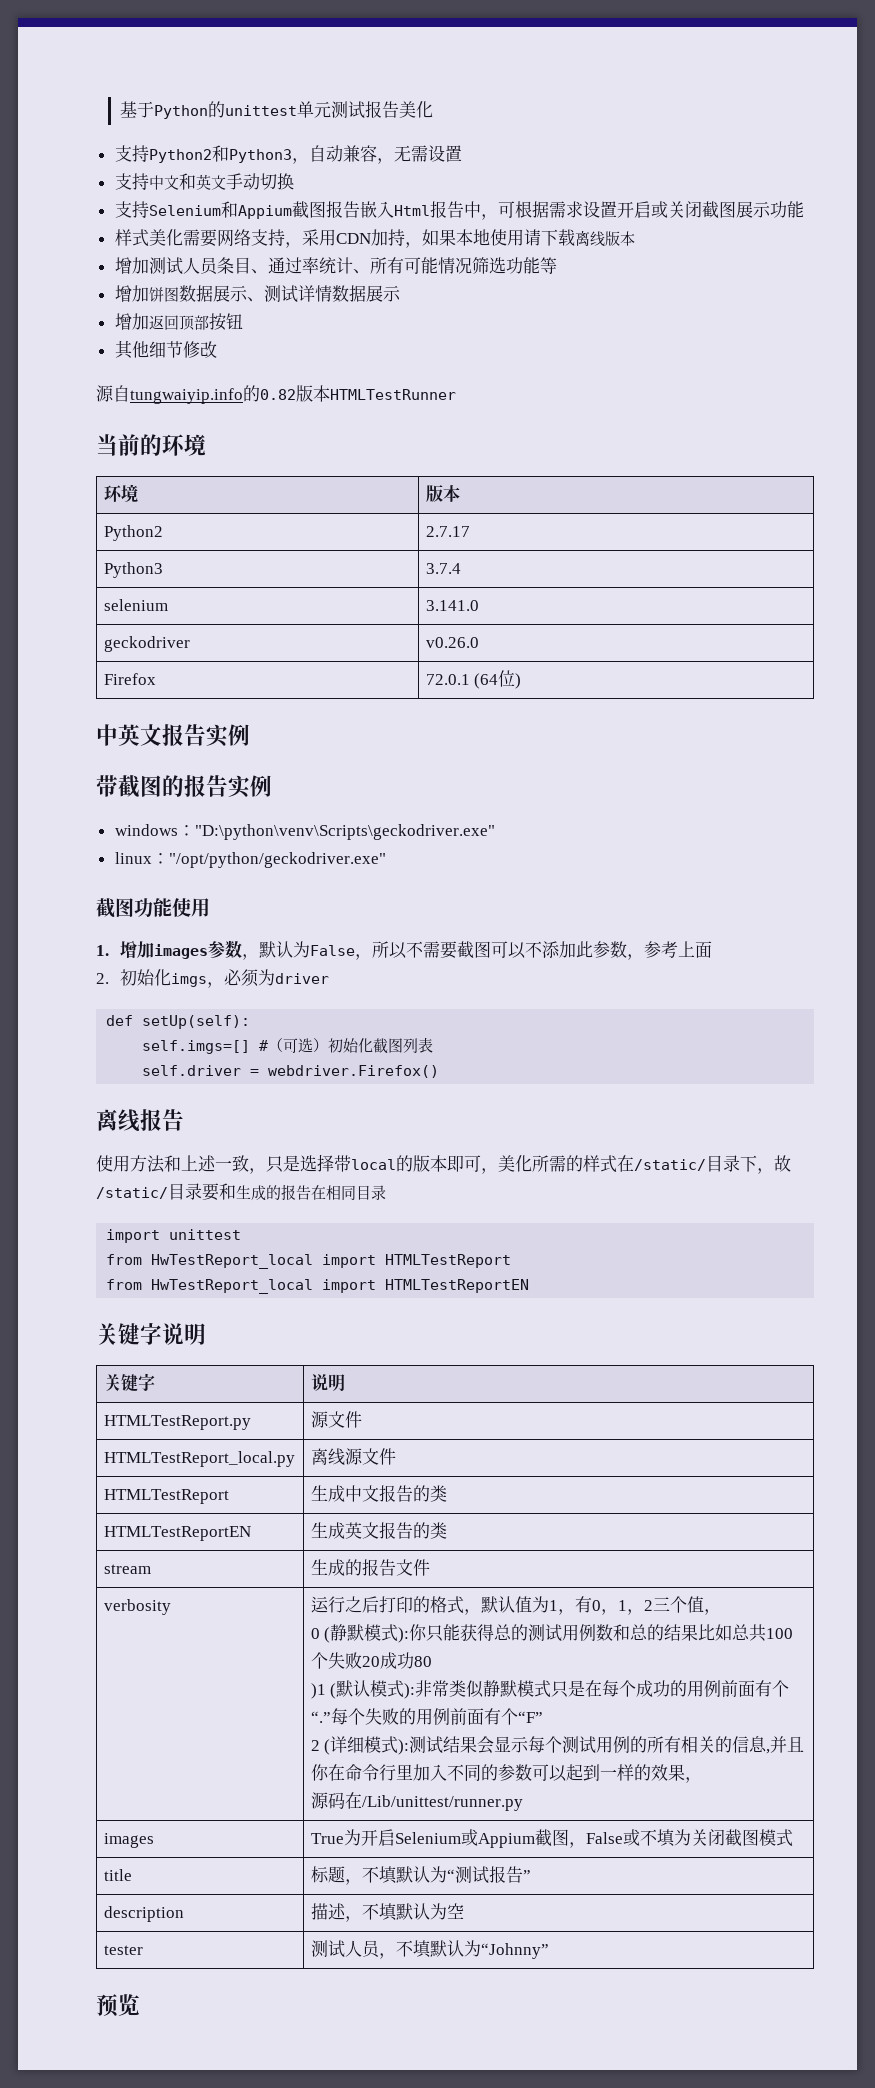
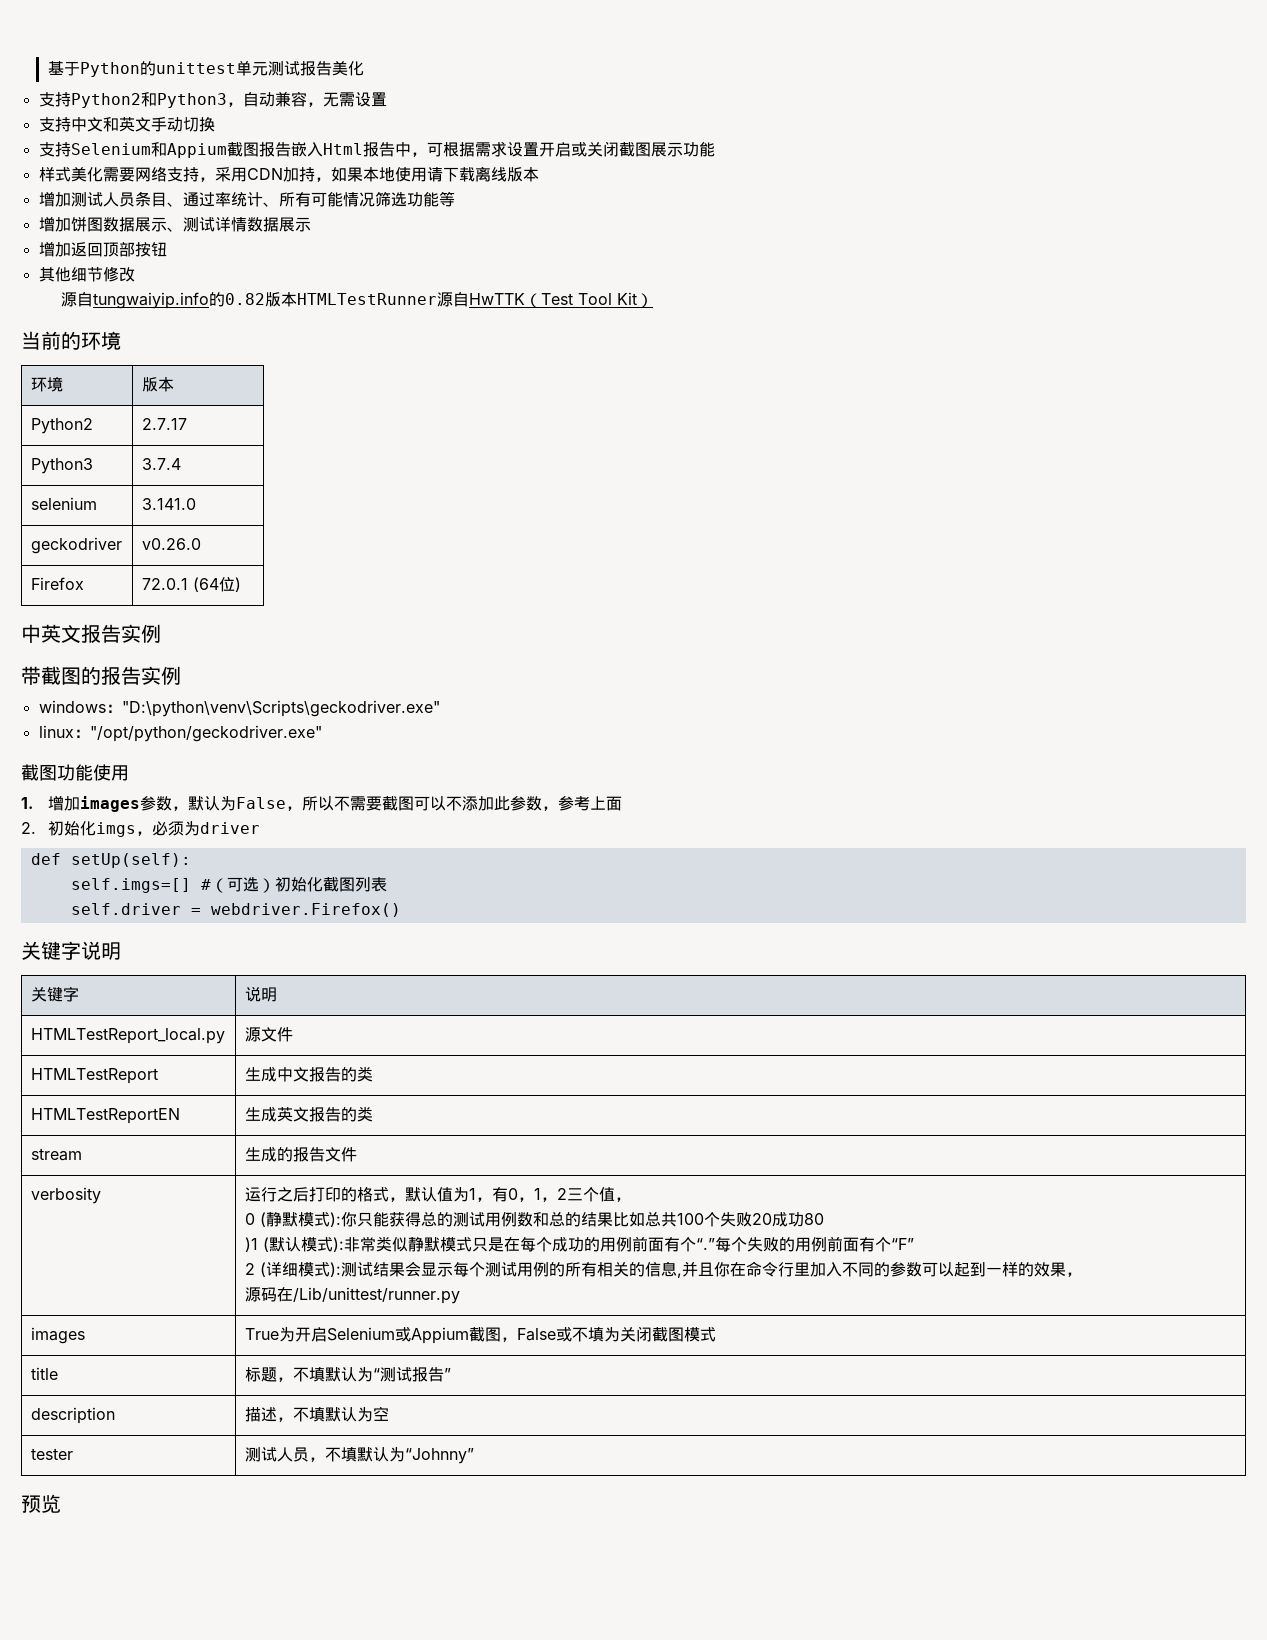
(456, 394) none -> [436,292,653,308] 源自HwTTK（Test Tool Kit）
[96,1109,184,1132] [96,1154,791,1174] [96,1183,386,1201] [106,1229,242,1243] [106,1254,512,1269] [106,1279,530,1294] // 离线报告 // 使用方法和上述一致，只是选择带local的版本即可，美化所需的样式在/static/目录下，故/static/目录要和生成的报告在相同目录 // import unittest // from HwTestReport_local import HTMLTestReport // from HwTestReport_local import HTMLTestReportEN -> (401, 910) none
[103,1415,251,1430] [310,1411,362,1428] // HTMLTestReport.py | 源文件 -> (277, 994) none
[310,1448,345,1466] 离线 -> (225, 1036) none

